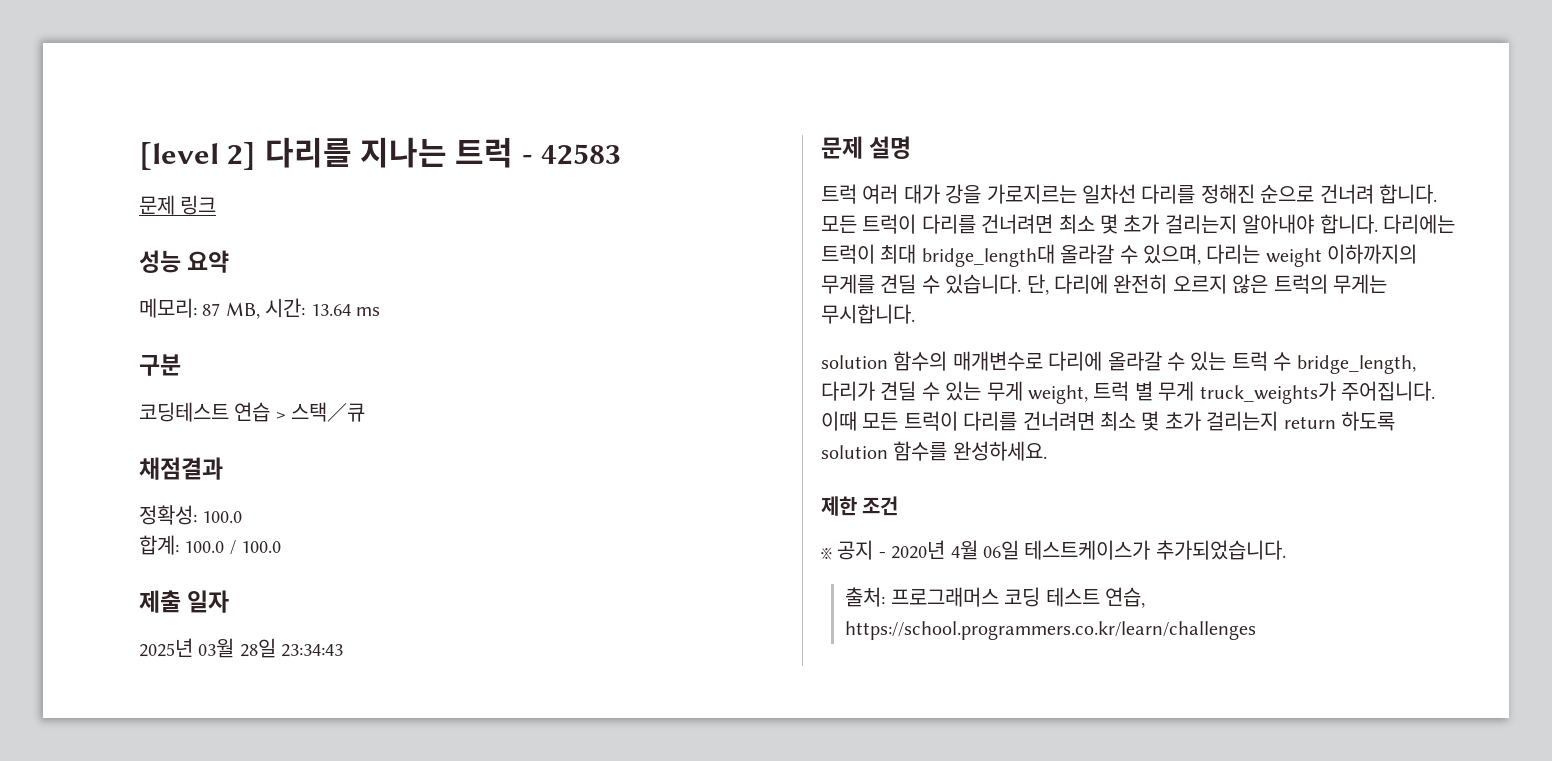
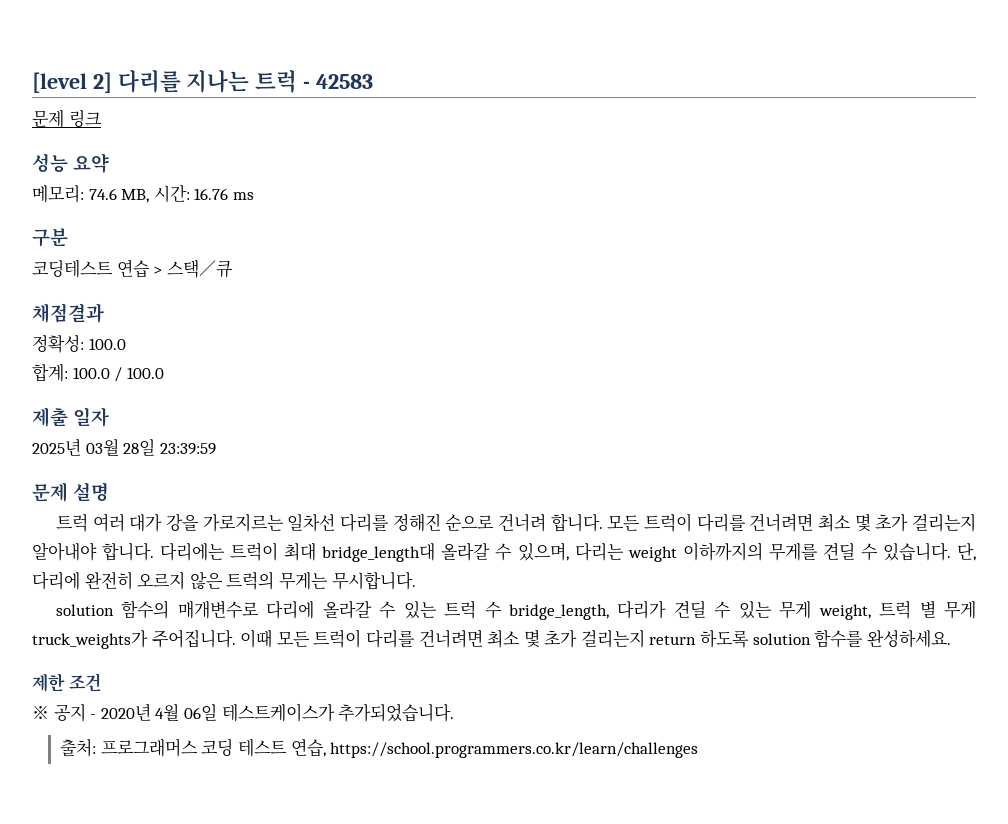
[202,303,221,316] 87 -> [88,188,117,200] 74.6
[310,304,351,316] 13.64 -> [194,188,229,200] 16.76
[281,644,344,657] 23:34:43 -> [159,443,216,455] 23:39:59

